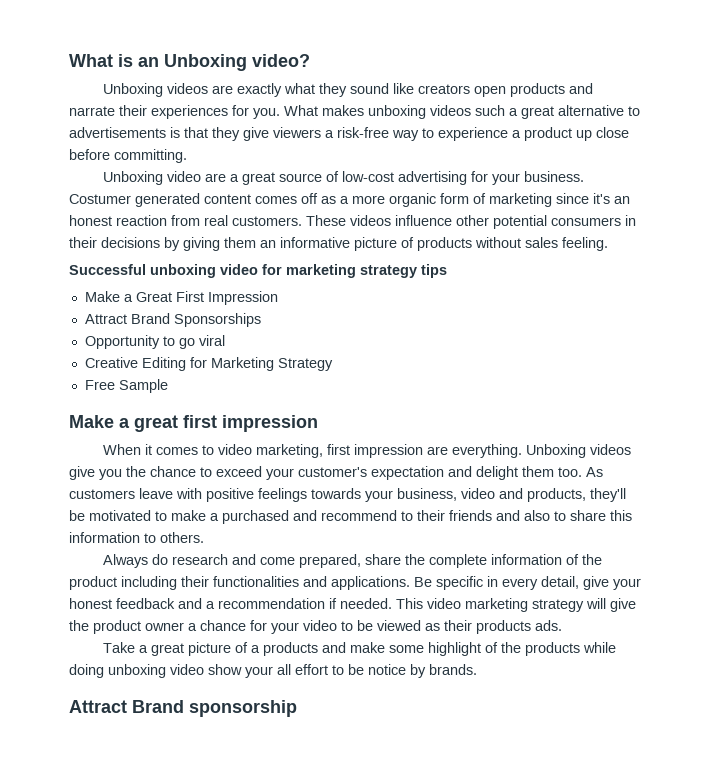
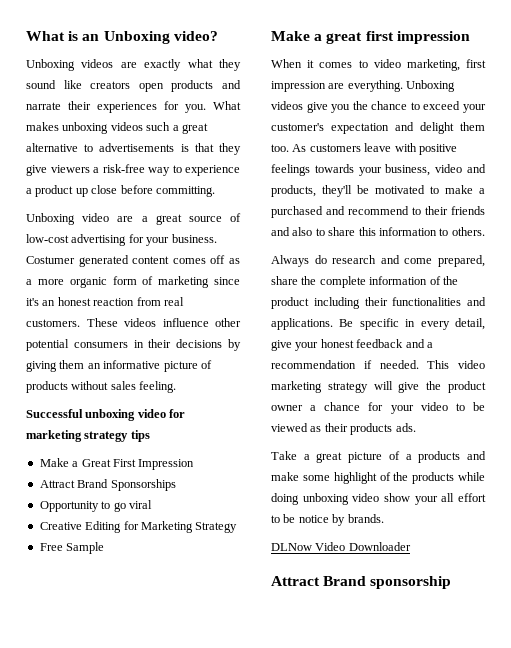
(477, 669) none -> [271,542,411,551] // DLNow Video Downloader

